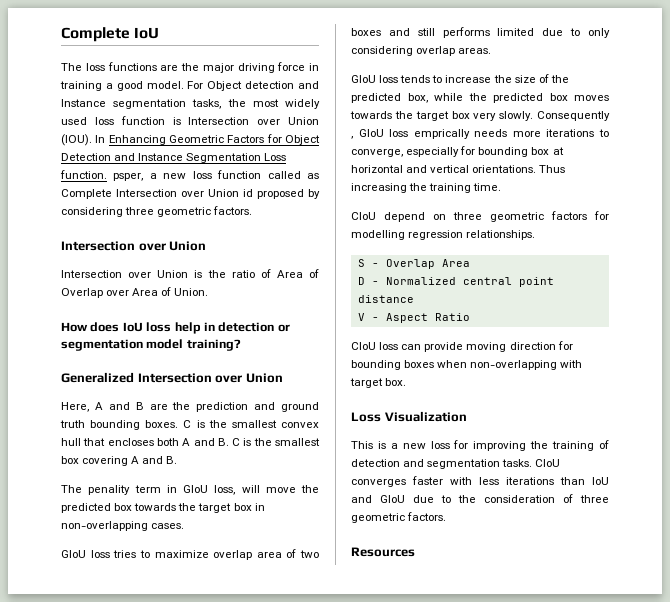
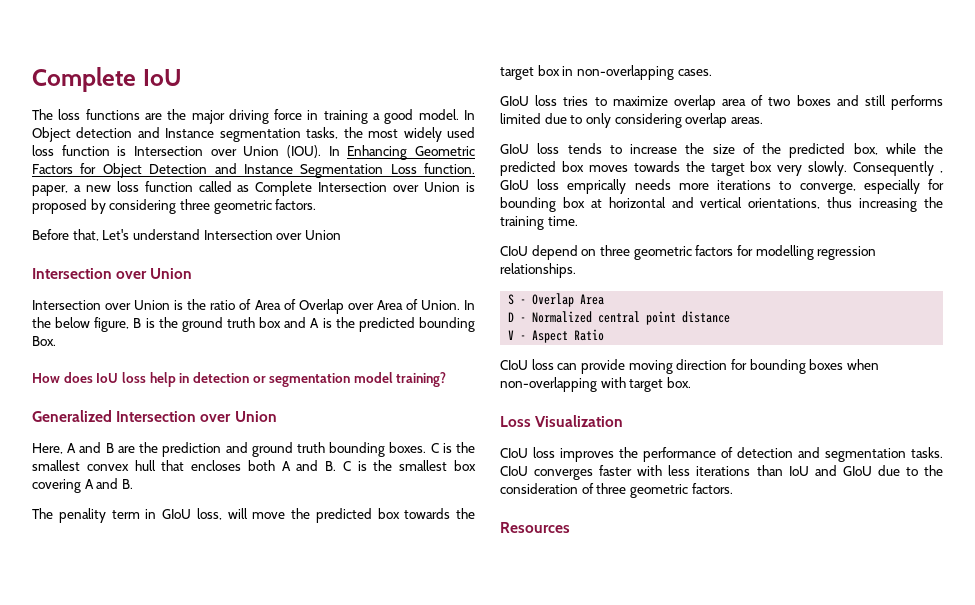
[187,81,204,89] For -> [464,110,476,120] In
[113,173,144,181] psper, -> [32,185,68,196] paper,
[243,189,253,197] id -> [465,182,475,192] is
(253, 210) none -> [32,229,341,241] // Before that, Let's understand Intersection over Union
(209, 292) none -> [463,300,475,310] [32,317,476,332] [32,336,56,346] In the below figure, B is the ground truth box and A is the predicted bounding Box.
[472,165,566,173] orientations. Thus -> [748,197,853,209] orientations, thus
[351,440,595,451] This is a new loss for improving the training -> [500,447,716,462] CIoU loss improves the performance

